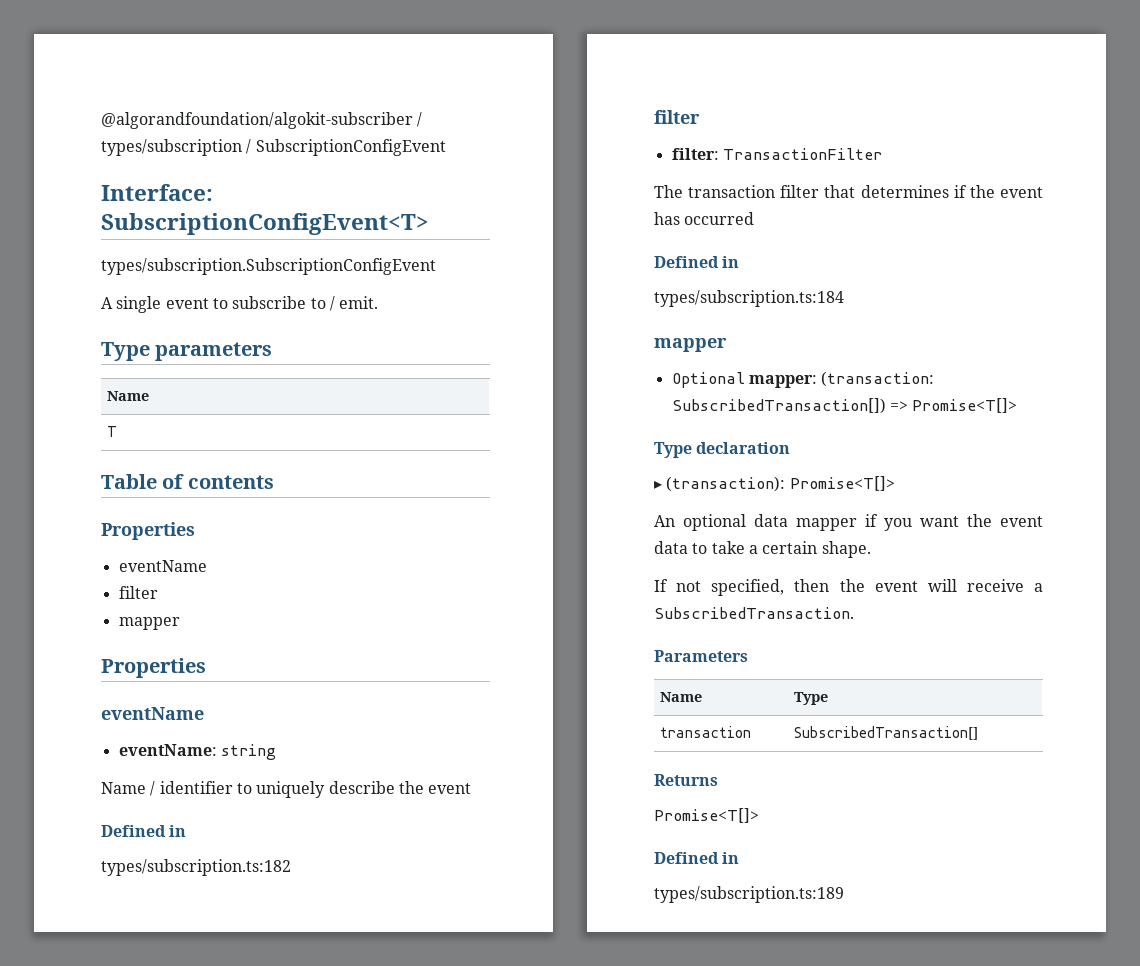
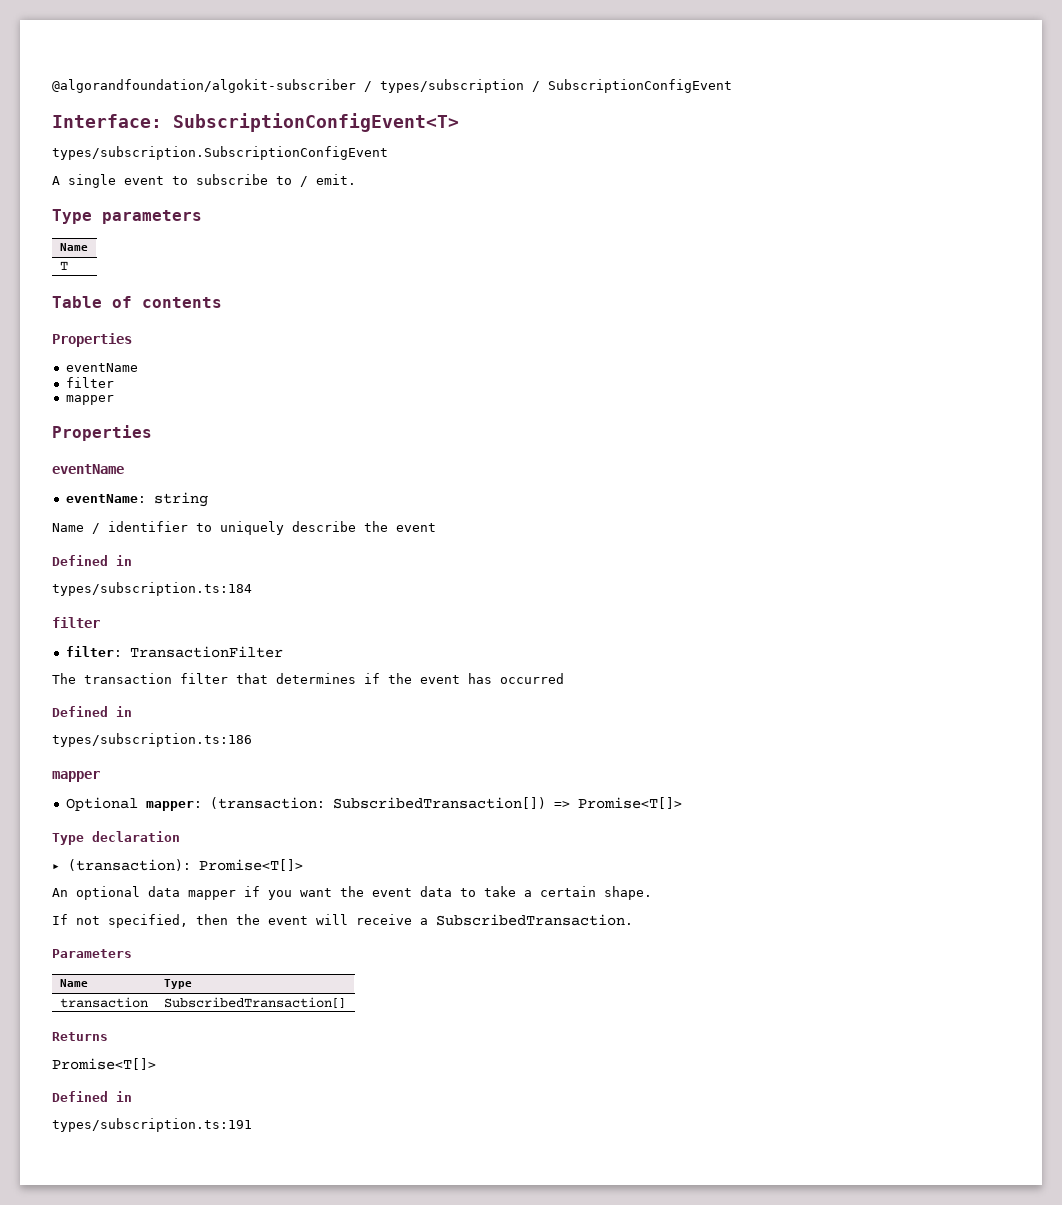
[101,859,291,876] types/subscription.ts:182 -> [52,582,252,596] types/subscription.ts:184
[654,290,844,307] types/subscription.ts:184 -> [52,733,252,747] types/subscription.ts:186
[654,886,844,903] types/subscription.ts:189 -> [52,1118,252,1132] types/subscription.ts:191

